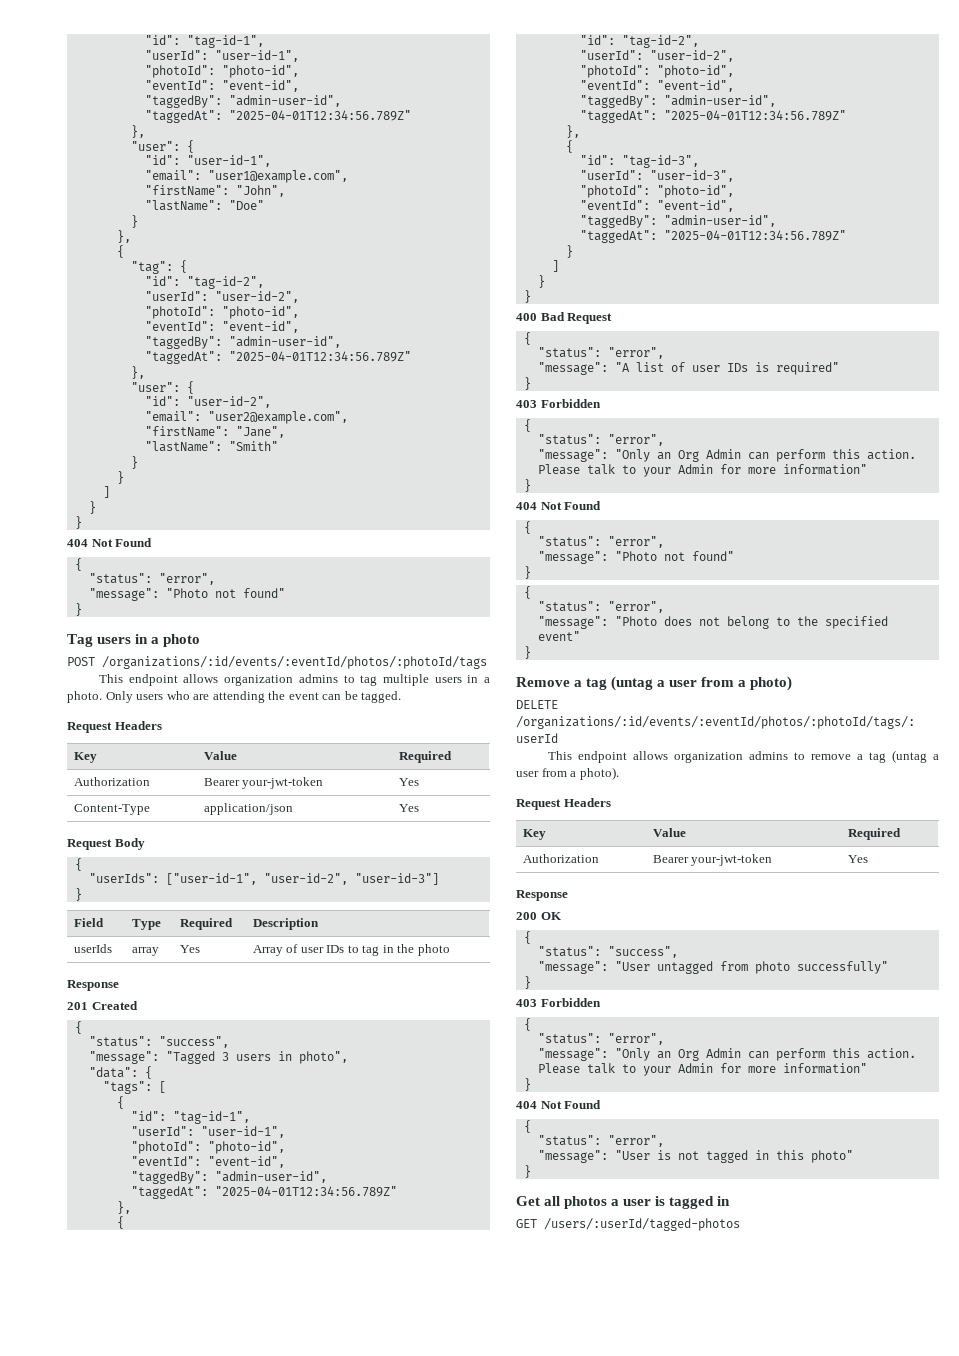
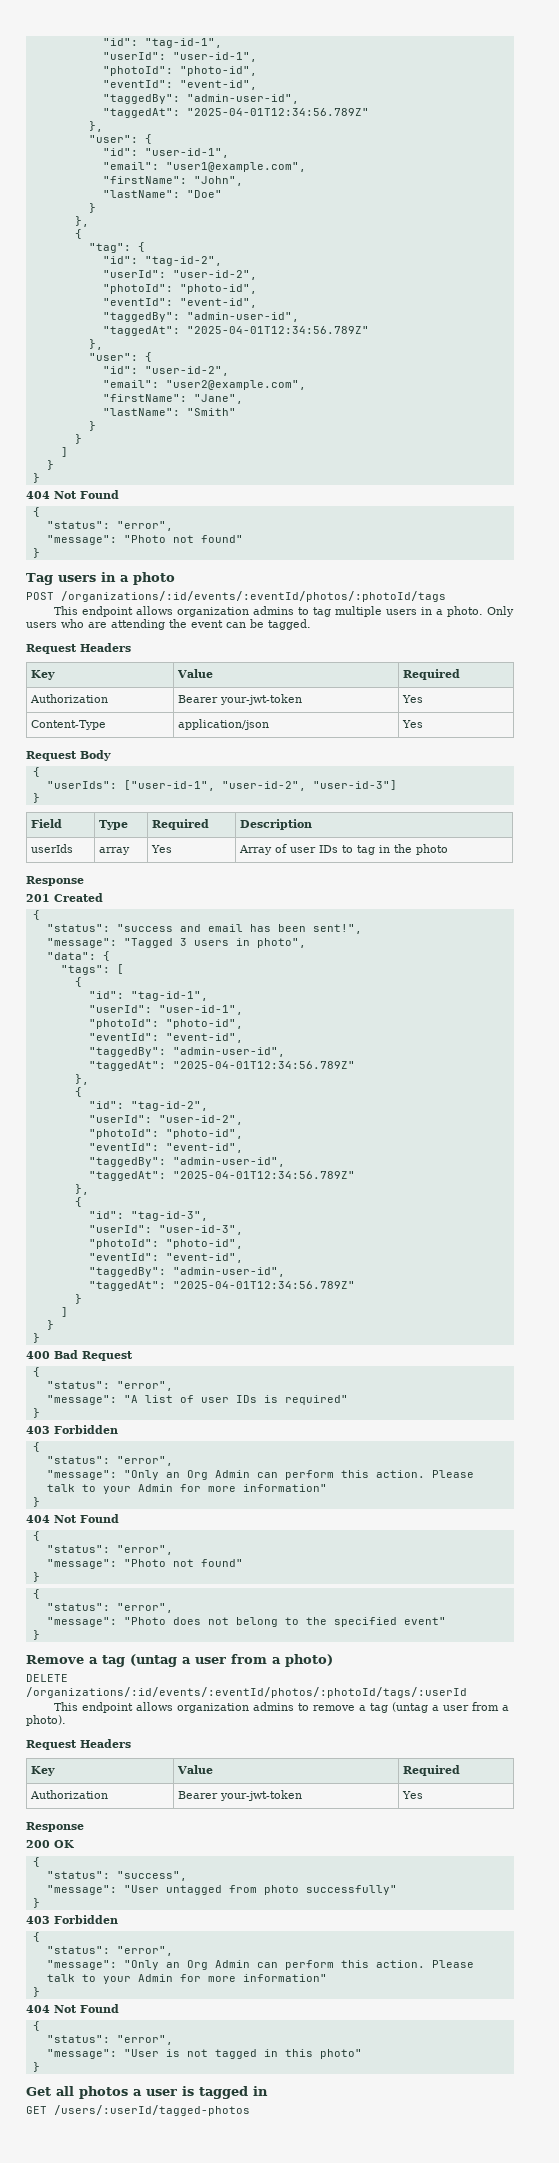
[158,1036,229,1048] "success", -> [116,924,362,934] "success and email has been sent!",

